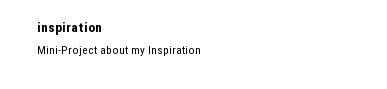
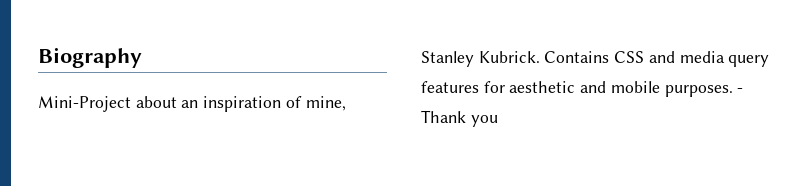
[37,22,102,35] inspiration -> [38,47,142,68] Biography
[131,46,202,56] my Inspiration -> [181,96,346,112] [421,51,770,67] [421,81,744,97] [421,110,498,127] an inspiration of mine, Stanley Kubrick. Contains CSS and media query features for aesthetic and mobile purposes. - Thank you

